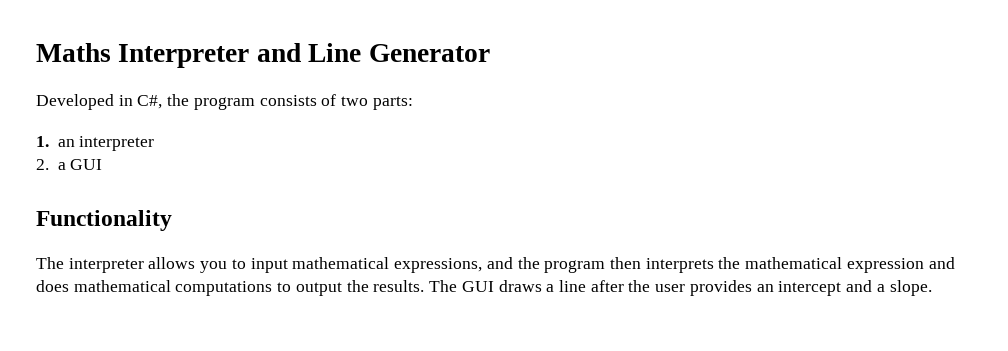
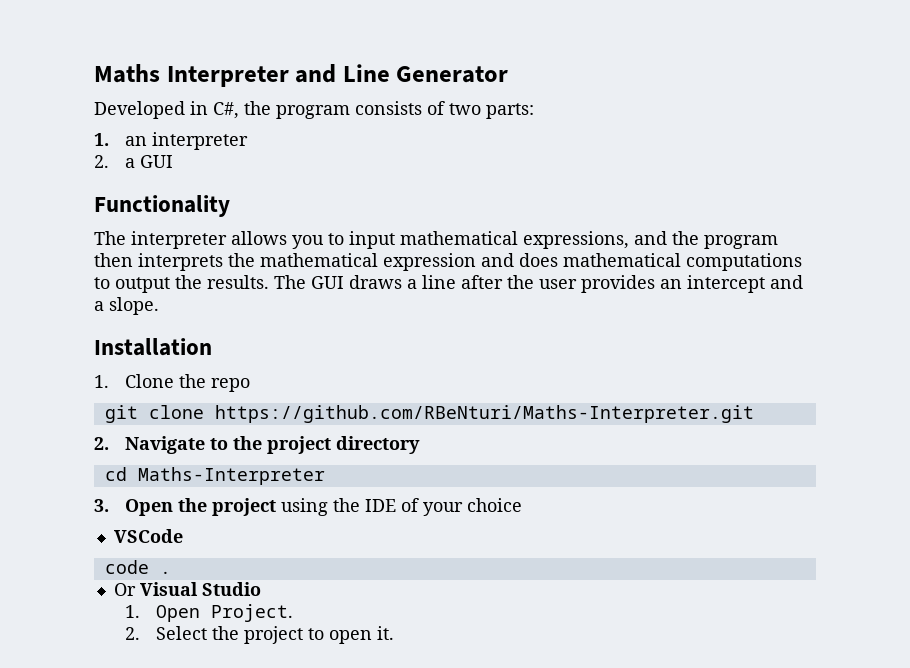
(932, 288) none -> [94,338,212,356] [94,374,250,392] [104,405,754,423] [94,436,420,454] [104,467,325,485] [94,498,522,516] [113,529,183,543] [104,560,171,574] [113,582,261,596] [124,604,293,622] [124,626,394,644] // Installation // 1. Clone the repo // git clone https://github.com/RBeNturi/Maths-Interpreter.git // 2. Navigate to the project directory // cd Maths-Interpreter // 3. Open the project using the IDE of your choice // VSCode // code . // Or Visual Studio // 1. Open Project. // 2. Select the project to open it.

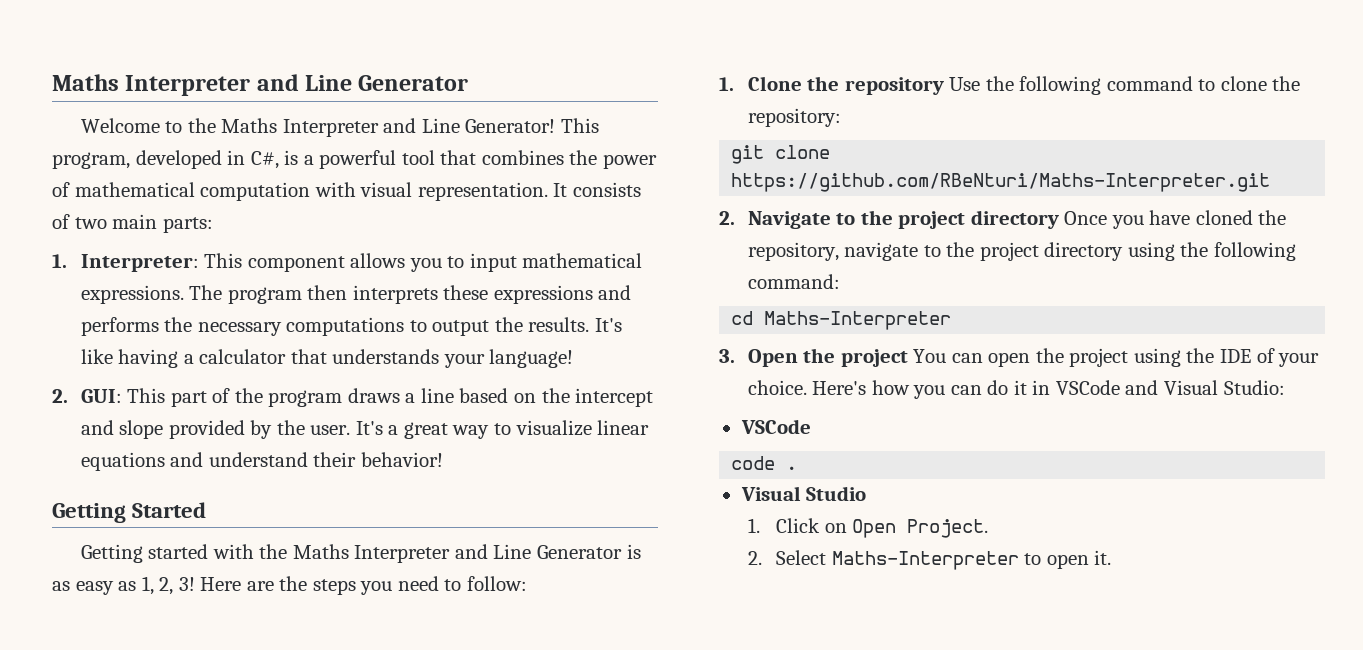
[94,101,350,119] Developed in C#, the program -> [80,118,600,137] [52,150,657,169] [52,182,568,201] Welcome to the Maths Interpreter and Line Generator! This program, developed in C#, is a powerful tool that combines the power of mathematical computation with visual representation. It
(481, 109) none -> [112,214,158,229] main
[124,132,248,150] [94,155,173,168] [94,195,230,217] [94,231,227,249] an interpreter // 2. a GUI // Functionality // The interpreter -> [80,253,345,272] Interpreter: This component
[523,231,778,249] [94,253,681,271] expressions, and the program then interprets the mathematical expression and does mathematical -> [80,285,632,304] [80,317,282,336] expressions. The program then interprets these expressions and performs the necessary
[274,275,803,293] [94,297,159,315] [94,338,212,356] [94,374,250,392] The GUI draws a line after the user provides an intercept and a slope. // Installation // 1. Clone the repo -> [594,318,622,332] [80,349,574,368] [52,388,654,407] [80,420,650,439] [80,452,443,471] [52,502,207,523] [80,544,641,563] [52,576,527,595] [719,76,1301,95] [747,108,841,127] It's like having a calculator that understands your language! // 2. GUI: This part of the program draws a line based on the intercept and slope provided by the user. It's a great way to visualize linear equations and understand their behavior! // Getting Started // Getting started with the Maths Interpreter and Line Generator is as easy as 1, 2, 3! Here are the steps you need to follow: // 1. Clone the repository Use the following command to clone the repository:
(420, 445) none -> [1064,210,1287,229] [747,242,1296,261] [747,274,840,289] Once you have cloned the repository, navigate to the project directory using the following command:
(276, 507) none -> [913,348,1129,367] You can open the project
[466,498,522,512] choice -> [747,380,1285,399] choice. Here's how you can do it in VSCode and Visual Studio:
[113,583,136,596] Or -> (798, 468) none
(140, 611) none -> [776,518,847,533] Click on
[211,626,303,644] the project -> [831,551,1019,570] Maths-Interpreter

